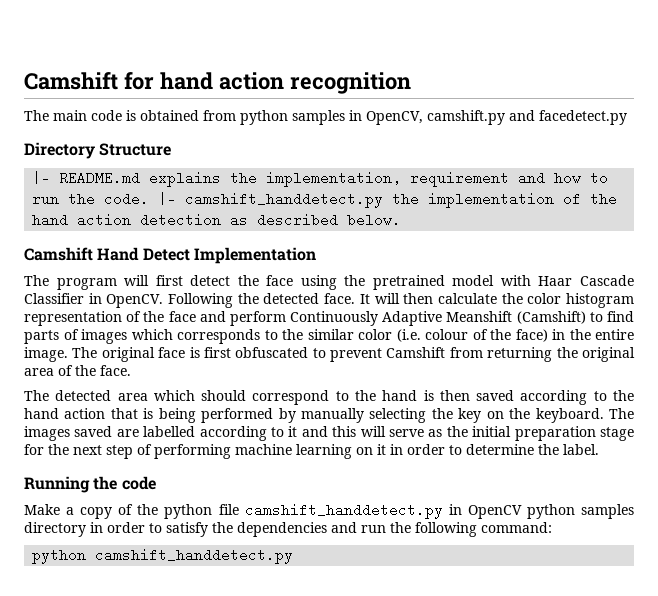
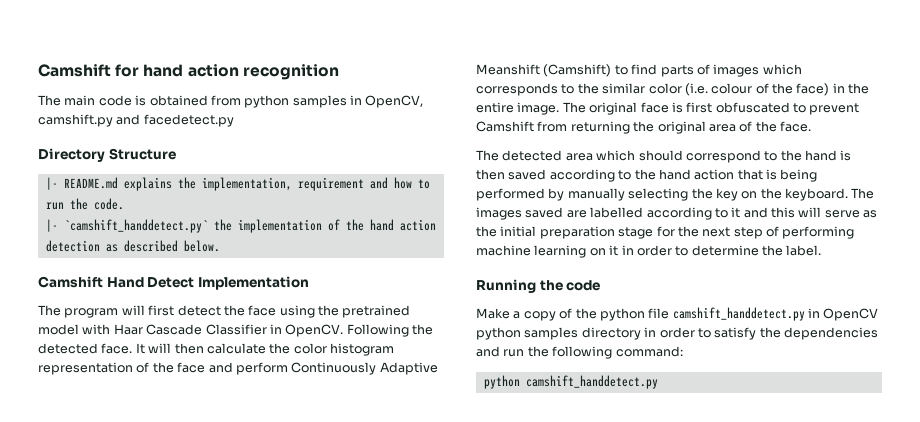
[158,192,384,208] |- camshift_handdetect.py -> [45,219,208,233] // |- `camshift_handdetect.py`

